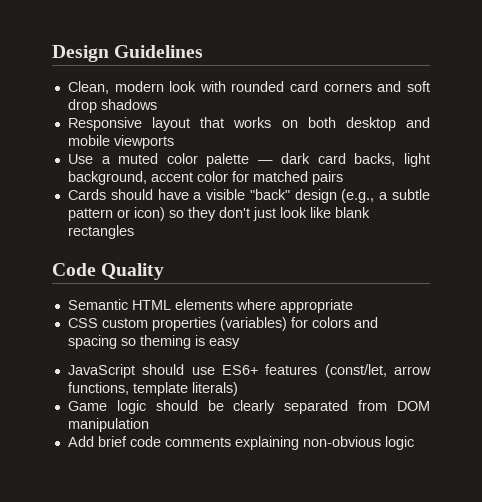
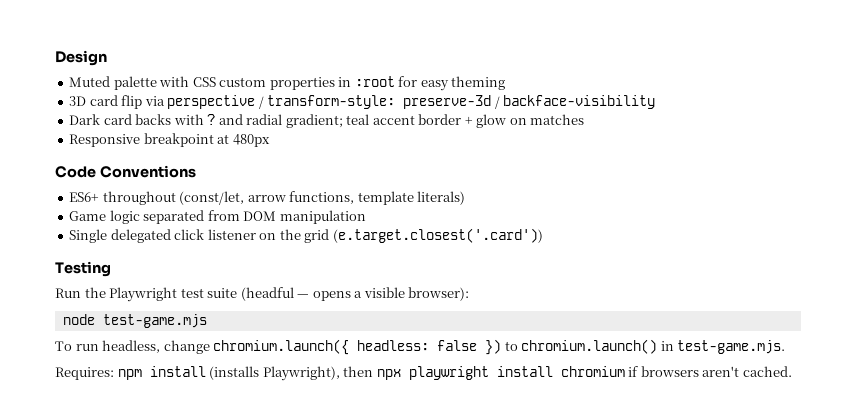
[114,45,204,58] [67,81,431,94] [67,99,157,113] [67,117,430,131] [67,135,174,149] [67,153,431,167] [67,171,343,185] [67,189,431,203] [67,207,370,221] [67,225,134,239] [52,263,165,280] [67,299,353,313] [67,317,378,331] [67,335,240,349] [67,364,318,378] Guidelines // Clean, modern look with rounded card corners and soft drop shadows // Responsive layout that works on both desktop and mobile viewports // Use a muted color palette — dark card backs, light background, accent color for matched pairs // Cards should have a visible "back" design (e.g., a subtle pattern or icon) so they don't just look like blank rectangles // Code Quality // Semantic HTML elements where appropriate // CSS custom properties (variables) for colors and spacing so theming is easy // JavaScript should use ES6+ features -> [69,76,506,91] [69,95,656,109] [69,114,585,128] [69,133,270,147] [55,165,196,178] [69,191,176,205] // Muted palette with CSS custom properties in :root for easy theming // 3D card flip via perspective / transform-style: preserve-3d / backface-visibility // Dark card backs with ? and radial gradient; teal accent border + glow on matches // Responsive breakpoint at 480px // Code Conventions // ES6+ throughout
[155,400,276,414] should be clearly -> (140, 217) none
[67,436,414,450] Add brief code comments explaining non-obvious logic -> [69,228,543,243] [55,261,111,277] [55,287,470,302] [62,314,207,328] [55,339,786,355] [55,366,792,381] Single delegated click listener on the grid (e.target.closest('.card')) // Testing // Run the Playwright test suite (headful — opens a visible browser): // node test-game.mjs // To run headless, change chromium.launch({ headless: false }) to chromium.launch() in test-game.mjs. // Requires: npm install (installs Playwright), then npx playwright install chromium if browsers aren't cached.

